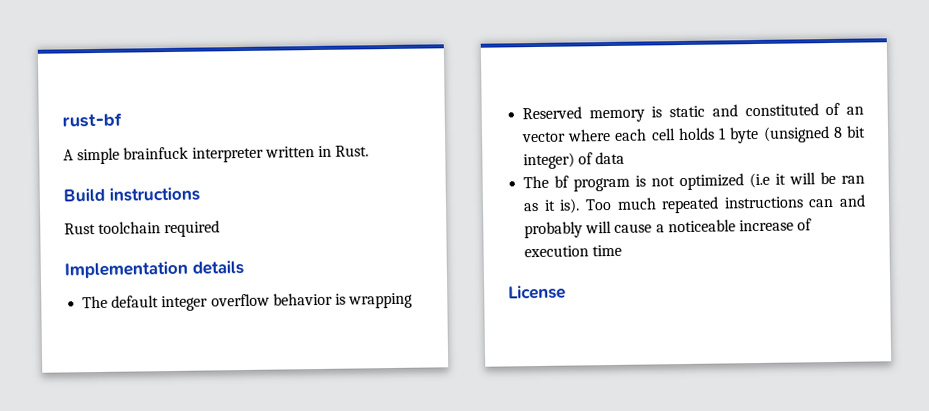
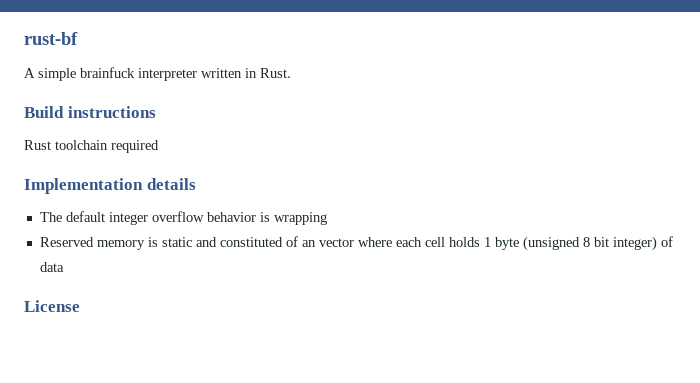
[523,171,865,192] [523,194,866,214] [524,218,813,239] [524,244,623,258] // The bf program is not optimized (i.e it will be ran as it is). Too much repeated instructions can and probably will cause a noticeable increase of execution time -> (64, 267) none

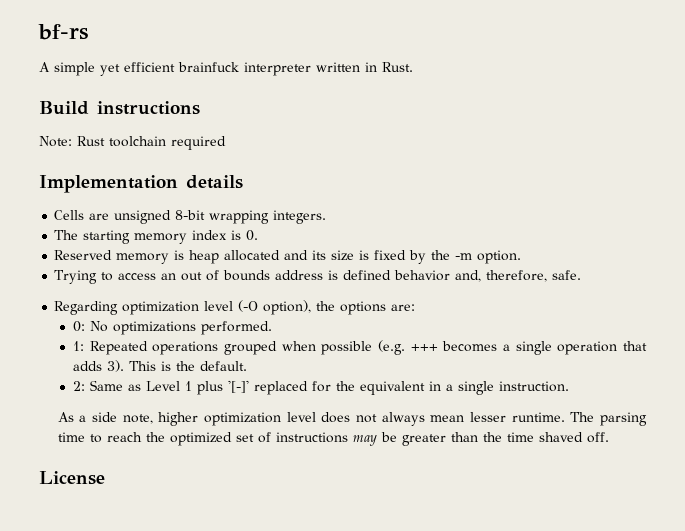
[24,32,78,45] rust-bf -> [38,24,88,40] bf-rs
(76, 74) none -> [100,62,175,76] yet efficient
(156, 112) none -> [39,136,72,147] Note:
[39,211,327,225] [39,236,673,251] [39,262,64,272] The default integer overflow behavior is wrapping // Reserved memory is static and constituted of an vector where each cell holds 1 byte (unsigned 8 bit integer) of data -> [54,210,327,224] [54,230,259,244] [54,250,522,264] [54,270,582,284] [54,300,416,315] [72,321,272,335] [72,340,647,355] [72,360,247,372] [72,380,569,395] [57,412,647,426] [57,432,609,446] Cells are unsigned 8-bit wrapping integers. // The starting memory index is 0. // Reserved memory is heap allocated and its size is fixed by the -m option. // Trying to access an out of bounds address is defined behavior and, therefore, safe. // Regarding optimization level (-O option), the options are: // 0: No optimizations performed. // 1: Repeated operations grouped when possible (e.g. +++ becomes a single operation that adds 3). This is the default. // 2: Same as Level 1 plus '[-]' replaced for the equivalent in a single instruction. // As a side note, higher optimization level does not always mean lesser runtime. The parsing time to reach the optimized set of instructions may be greater than the time shaved off.

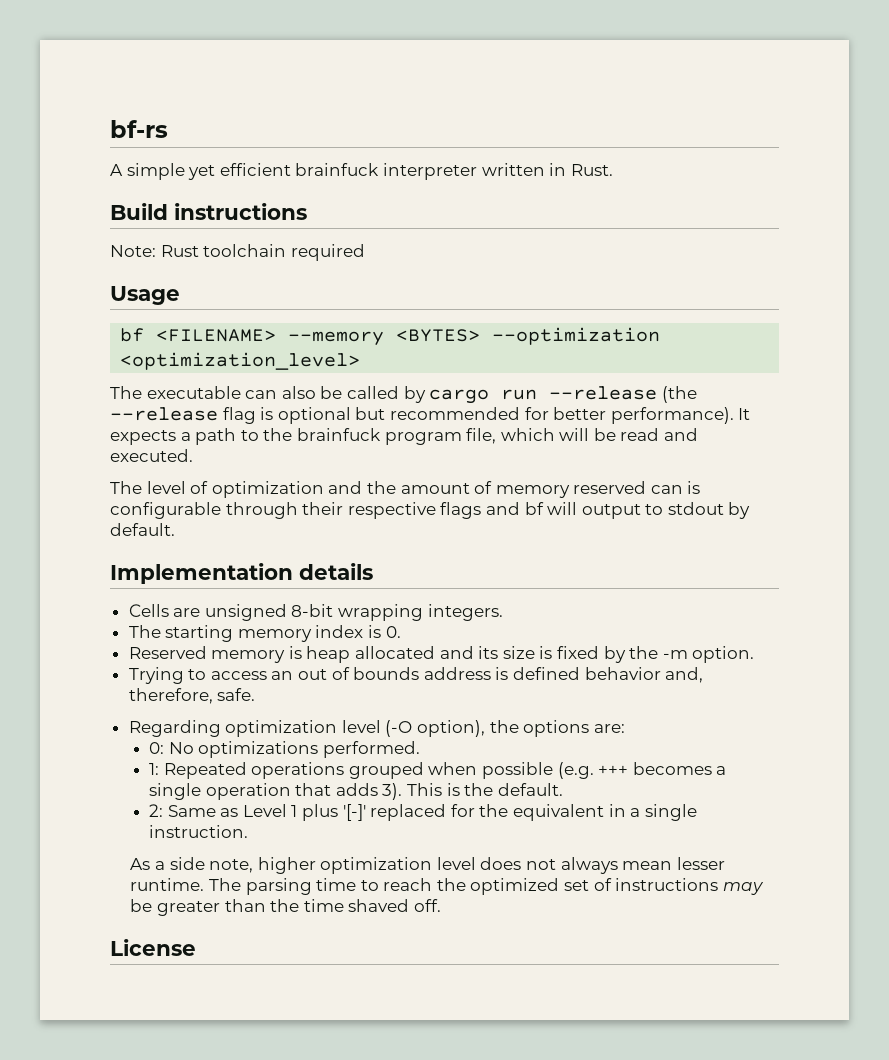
(226, 143) none -> [110,286,180,305] [120,327,661,346] [120,352,361,370] [110,386,697,404] [110,407,751,424] [110,428,699,445] [110,449,193,462] [110,481,701,498] [110,502,751,519] [110,523,175,536] // Usage // bf <FILENAME> --memory <BYTES> --optimization <optimization_level> // The executable can also be called by cargo run --release (the --release flag is optional but recommended for better performance). It expects a path to the brainfuck program file, which will be read and executed. // The level of optimization and the amount of memory reserved can is configurable through their respective flags and bf will output to stdout by default.

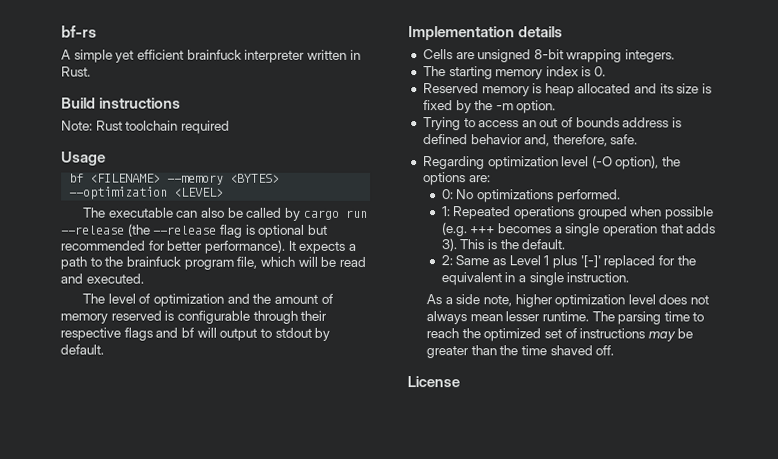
[120,352,361,370] <optimization_level> -> [174,187,225,197] <LEVEL>
[650,485,683,494] can -> (162, 315) none

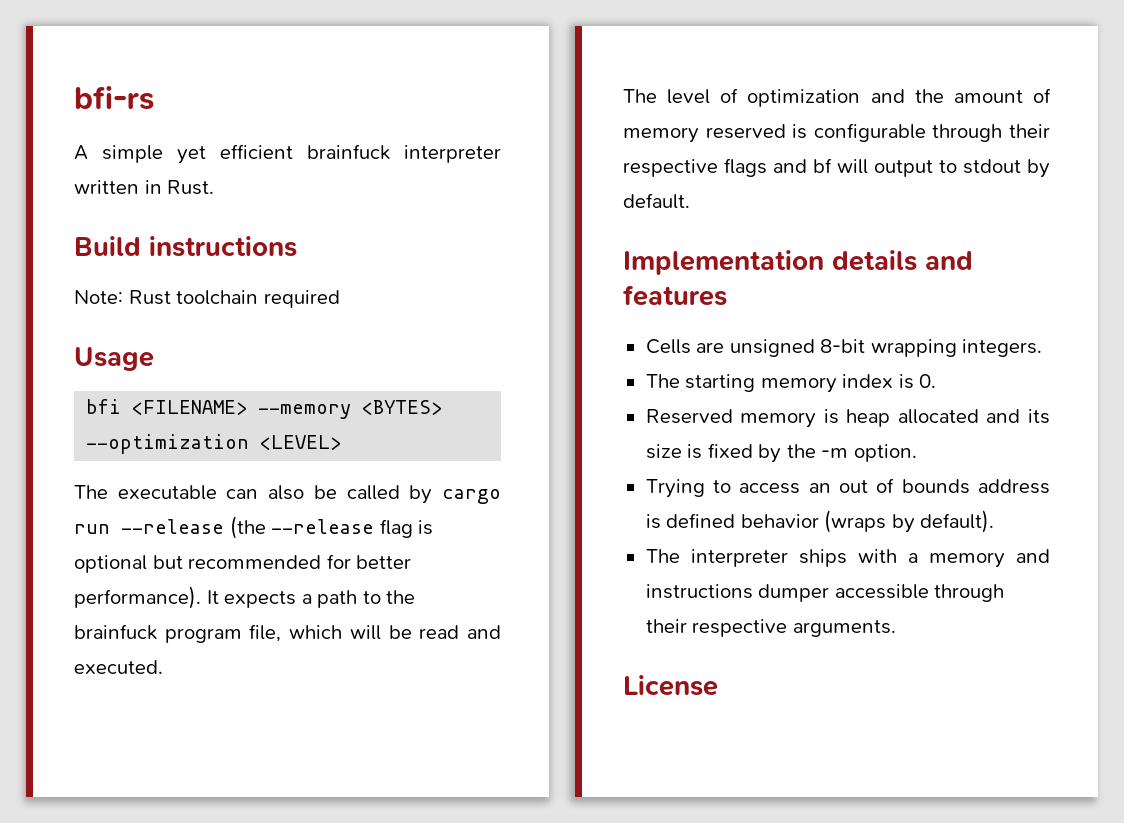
[61,25,97,38] bf-rs -> [74,86,154,110] bfi-rs
[69,173,85,183] bf -> [86,399,122,414] bfi
(564, 32) none -> [925,251,973,270] [623,285,727,306] and features
[524,134,639,147] [422,155,682,170] [422,172,491,186] [441,189,621,203] [441,206,715,220] [440,222,717,237] [440,238,566,252] [440,255,696,269] [440,272,630,286] [425,294,710,308] [425,311,705,325] [425,328,694,342] [425,345,615,359] and, therefore, safe. // Regarding optimization level (-O option), the options are: // 0: No optimizations performed. // 1: Repeated operations grouped when possible (e.g. +++ becomes a single operation that adds 3). This is the default. // 2: Same as Level 1 plus '[-]' replaced for the equivalent in a single instruction. // As a side note, higher optimization level does not always mean lesser runtime. The parsing time to reach the optimized set of instructions may be greater than the time shaved off. -> [824,510,995,533] [645,549,1050,568] [645,584,1005,602] [645,619,896,637] (wraps by default). // The interpreter ships with a memory and instructions dumper accessible through their respective arguments.

